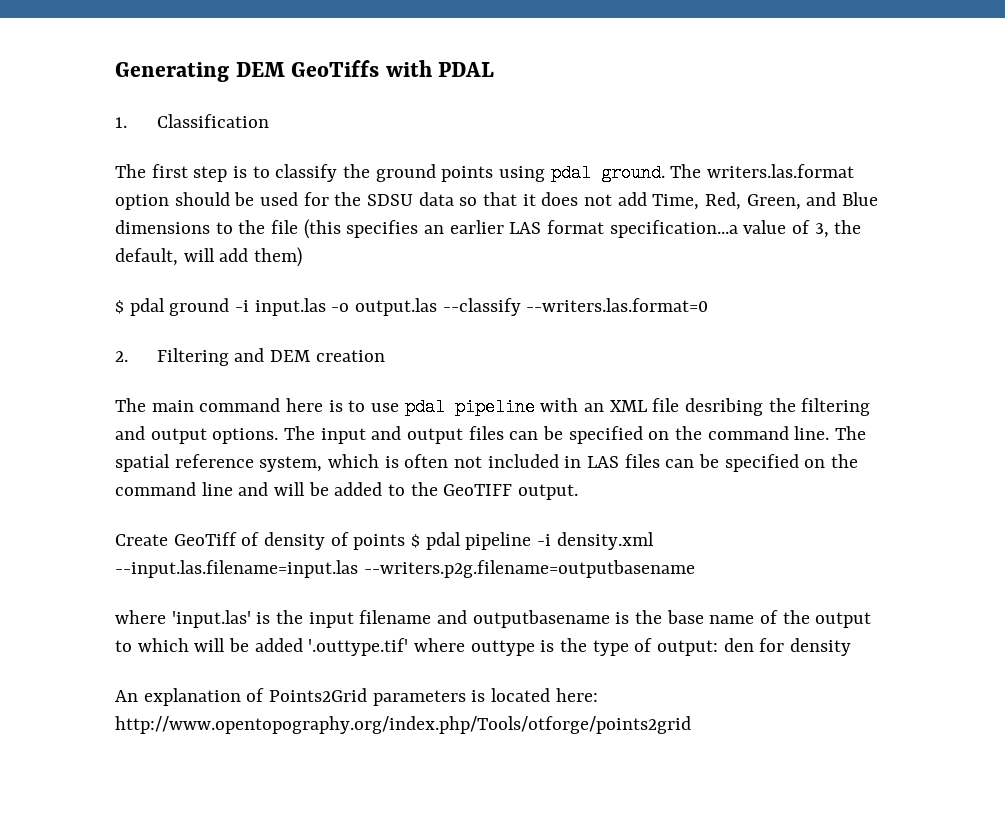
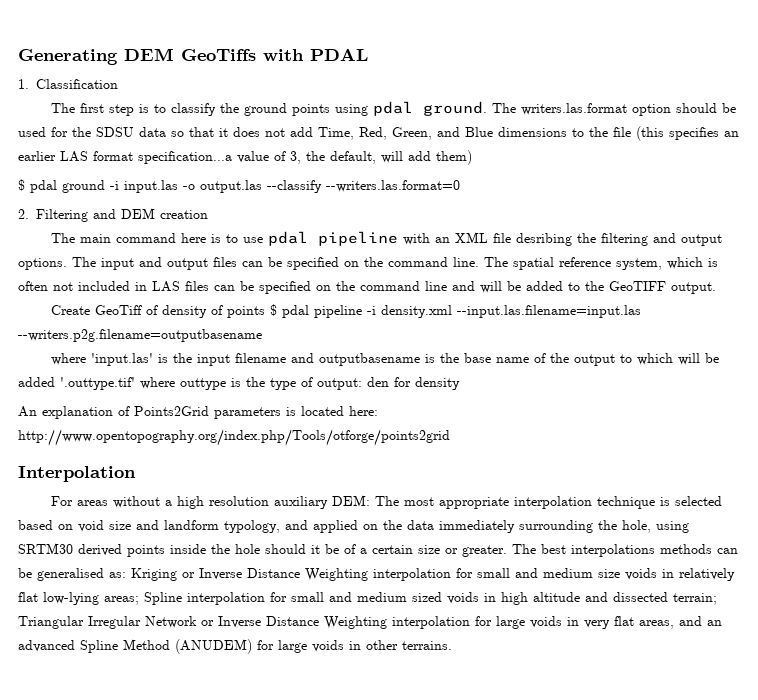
(691, 725) none -> [18,466,136,482] [50,495,722,509] [18,520,689,533] [18,543,738,557] [18,568,735,581] [18,592,717,605] [18,616,722,629] [18,639,452,654] // Interpolation // For areas without a high resolution auxiliary DEM: The most appropriate interpolation technique is selected based on void size and landform typology, and applied on the data immediately surrounding the hole, using SRTM30 derived points inside the hole should it be of a certain size or greater. The best interpolations methods can be generalised as: Kriging or Inverse Distance Weighting interpolation for small and medium size voids in relatively flat low-lying areas; Spline interpolation for small and medium sized voids in high altitude and dissected terrain; Triangular Irregular Network or Inverse Distance Weighting interpolation for large voids in very flat areas, and an advanced Spline Method (ANUDEM) for large voids in other terrains.

